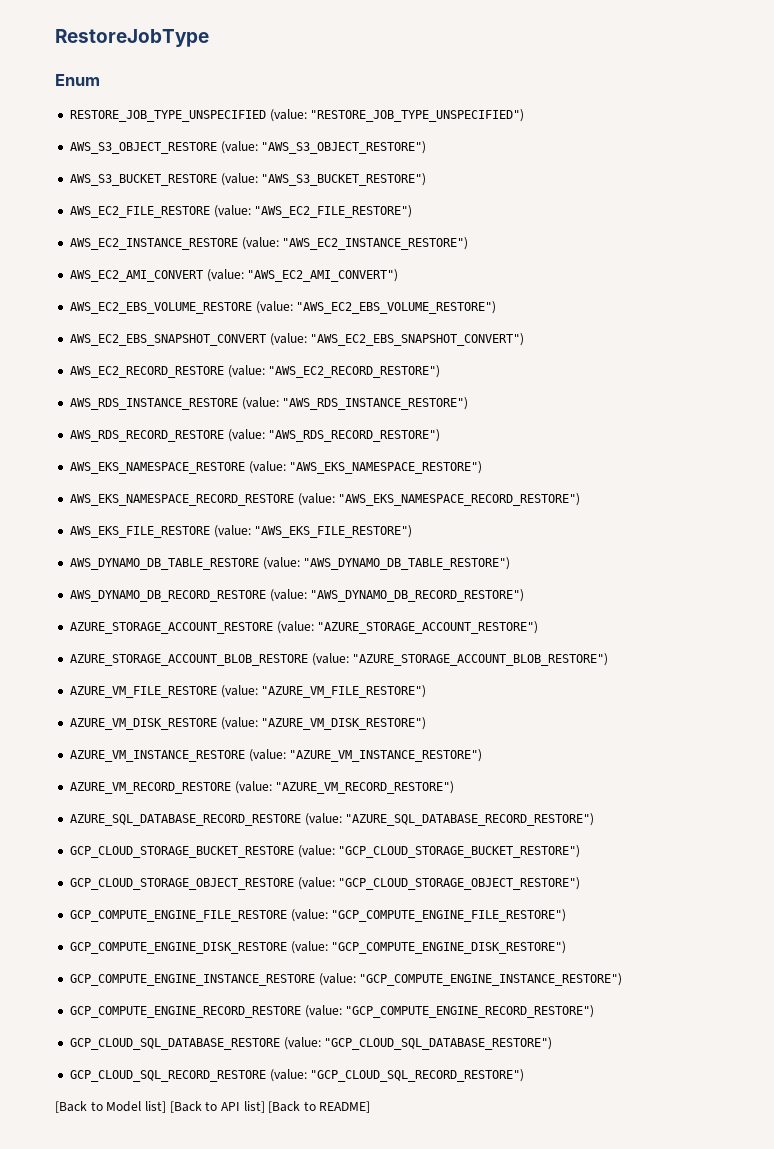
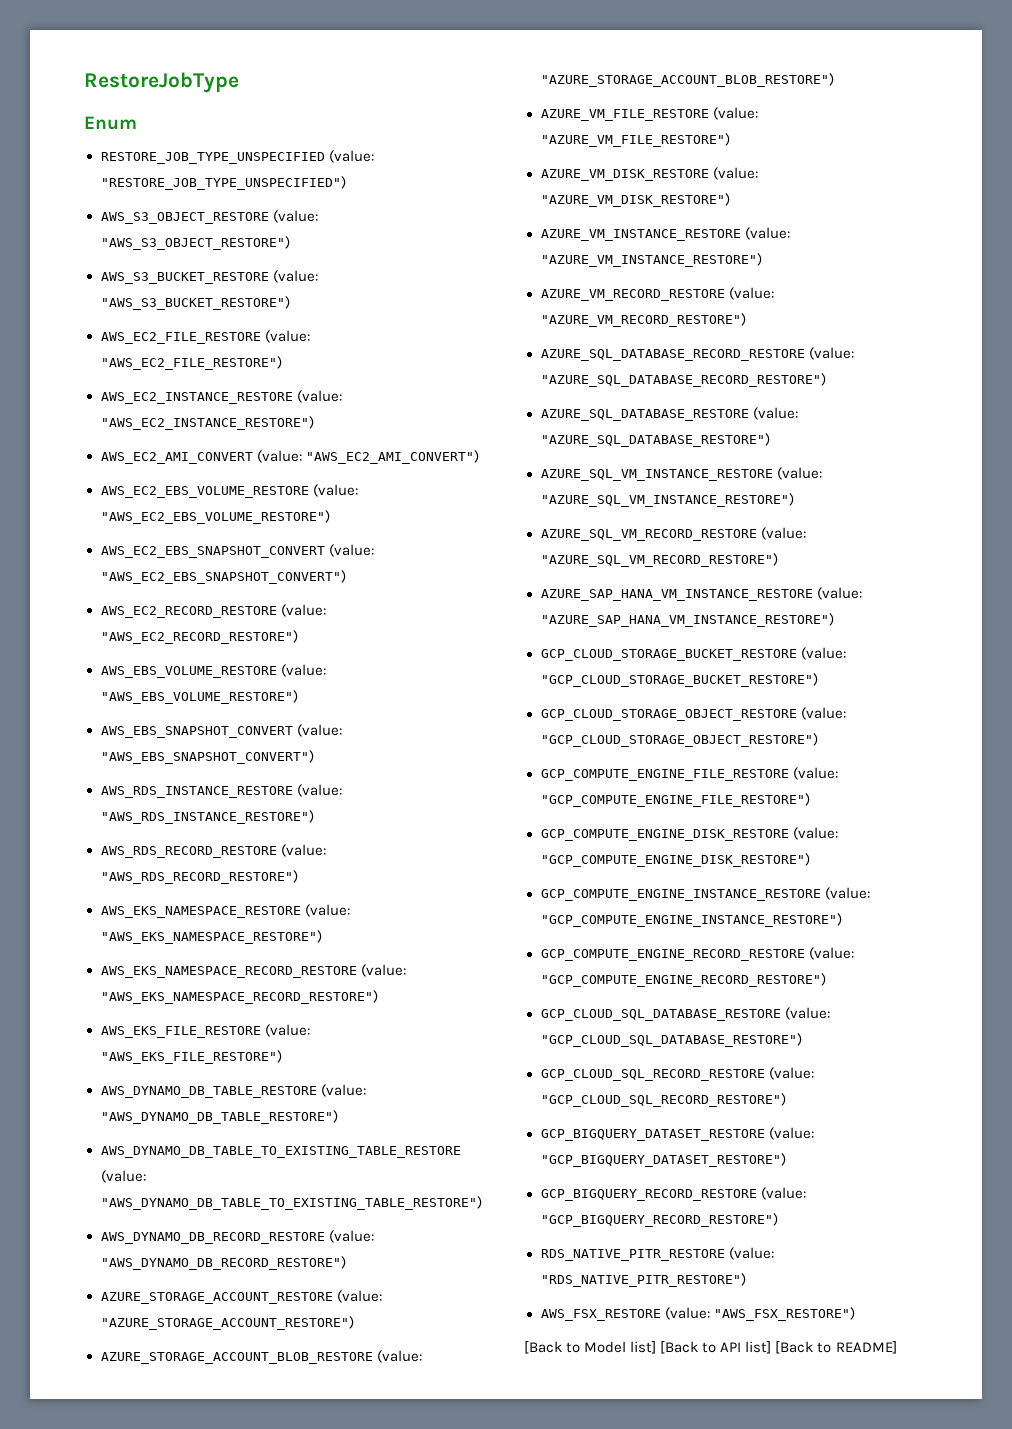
(441, 371) none -> [100,664,326,678] [100,690,298,704] [100,724,342,738] [100,750,314,764] // AWS_EBS_VOLUME_RESTORE (value: "AWS_EBS_VOLUME_RESTORE") // AWS_EBS_SNAPSHOT_CONVERT (value: "AWS_EBS_SNAPSHOT_CONVERT")
(511, 563) none -> [100,1146,461,1158] [100,1170,146,1183] [100,1196,482,1210] // AWS_DYNAMO_DB_TABLE_TO_EXISTING_TABLE_RESTORE (value: "AWS_DYNAMO_DB_TABLE_TO_EXISTING_TABLE_RESTORE")
(595, 819) none -> [540,407,798,421] [540,433,770,447] [540,467,822,481] [540,493,794,507] [540,527,806,541] [540,553,778,567] [540,587,862,601] [540,613,834,627] // AZURE_SQL_DATABASE_RESTORE (value: "AZURE_SQL_DATABASE_RESTORE") // AZURE_SQL_VM_INSTANCE_RESTORE (value: "AZURE_SQL_VM_INSTANCE_RESTORE") // AZURE_SQL_VM_RECORD_RESTORE (value: "AZURE_SQL_VM_RECORD_RESTORE") // AZURE_SAP_HANA_VM_INSTANCE_RESTORE (value: "AZURE_SAP_HANA_VM_INSTANCE_RESTORE")
(525, 1075) none -> [540,1127,814,1141] [540,1153,786,1167] [540,1187,806,1201] [540,1213,778,1227] [540,1247,774,1261] [540,1273,746,1287] [540,1307,855,1321] // GCP_BIGQUERY_DATASET_RESTORE (value: "GCP_BIGQUERY_DATASET_RESTORE") // GCP_BIGQUERY_RECORD_RESTORE (value: "GCP_BIGQUERY_RECORD_RESTORE") // RDS_NATIVE_PITR_RESTORE (value: "RDS_NATIVE_PITR_RESTORE") // AWS_FSX_RESTORE (value: "AWS_FSX_RESTORE")

